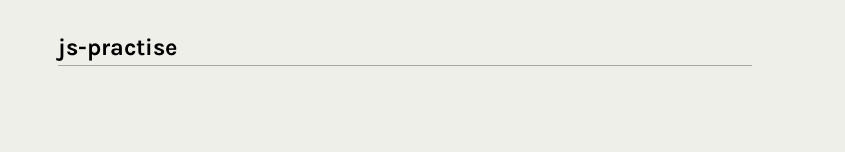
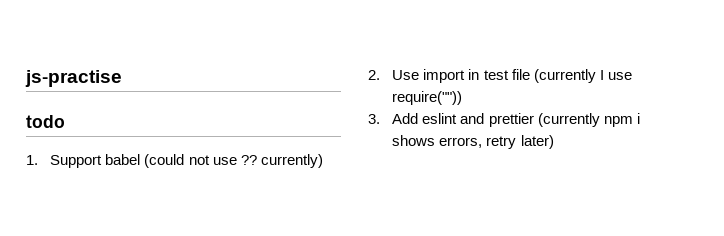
(177, 49) none -> [26,115,65,128] [26,154,323,168] [368,69,632,83] [392,91,463,105] [368,113,640,127] [392,135,554,149] // todo // 1. Support babel (could not use ?? currently) // 2. Use import in test file (currently I use require("")) // 3. Add eslint and prettier (currently npm i shows errors, retry later)

